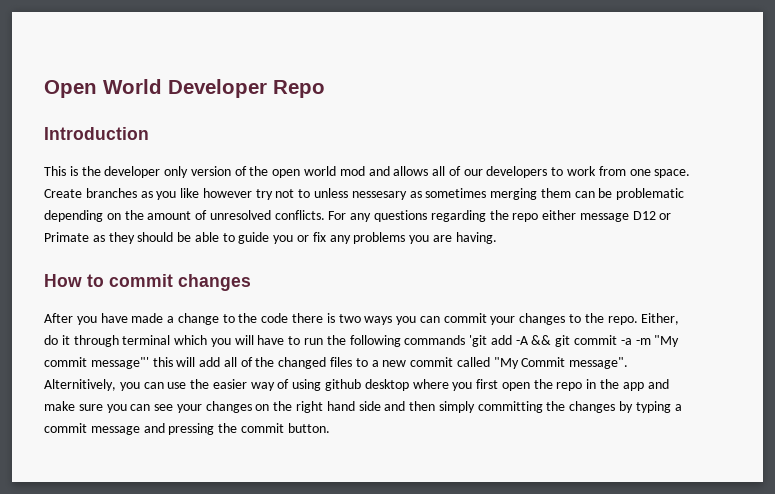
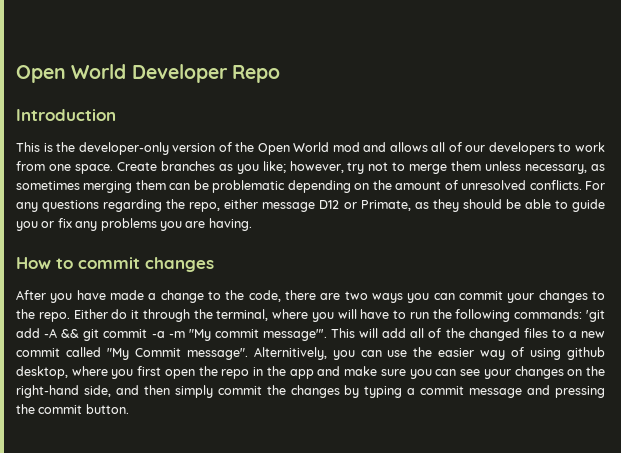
[104,166,189,178] developer only -> [78,142,169,155] developer-only
[272,166,337,178] open world -> [257,142,330,155] Open World
[180,188,252,198] like however -> [262,161,344,173] like; however,
[314,188,407,200] unless nessesary -> [409,161,588,174] merge them unless necessary,
[512,213,539,222] repo -> [189,202,221,212] repo,
[44,232,89,242] Primate -> [360,200,411,211] Primate,
[261,313,335,323] code there is -> [248,290,341,302] code, there are
[641,313,680,325] Either, -> [73,309,108,319] Either
[122,335,208,345] terminal which -> [193,309,309,321] the terminal, where
[404,335,466,345] commands -> [514,309,583,319] commands:
[90,357,173,369] message"' this -> [262,328,355,341] message"'. This
[364,379,409,391] desktop -> [16,366,68,379] desktop,
[296,401,381,413] right hand side -> [16,385,111,398] right-hand side,
[477,401,543,413] committing -> [217,386,262,395] commit

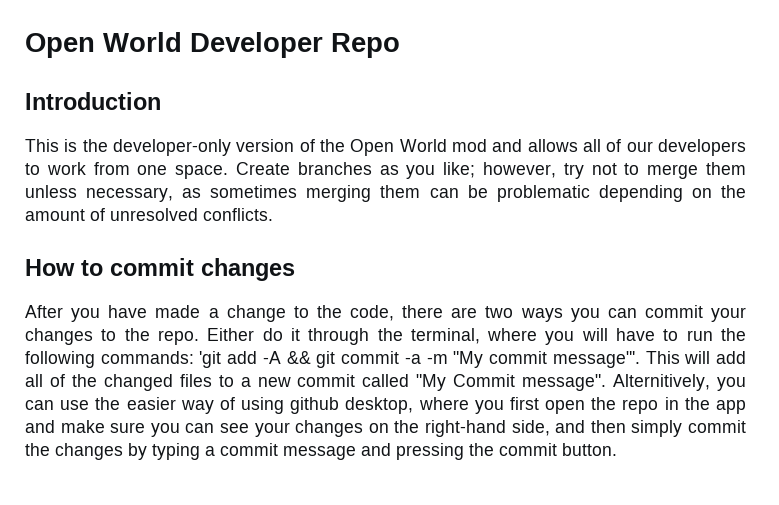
[584,181,605,190] [16,199,605,212] [16,218,252,231] For any questions regarding the repo, either message D12 or Primate, as they should be able to guide you or fix any problems you are having. -> (273, 214) none

